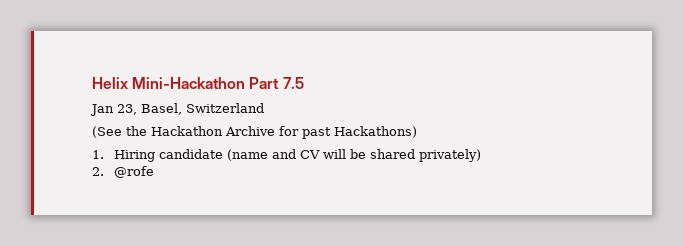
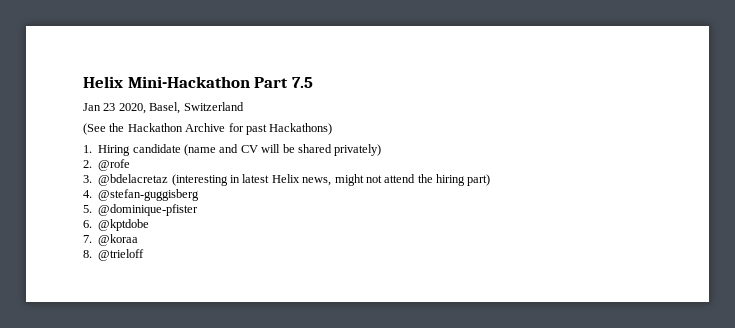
[117,104,137,115] 23, -> [103,103,146,114] 23 2020,
(155, 172) none -> [83,174,491,186] [83,189,200,201] [83,204,199,216] [83,219,150,231] [83,234,139,246] [83,249,145,261] // 3. @bdelacretaz (interesting in latest Helix news, might not attend the hiring part) // 4. @stefan-guggisberg // 5. @dominique-pfister // 6. @kptdobe // 7. @koraa // 8. @trieloff

